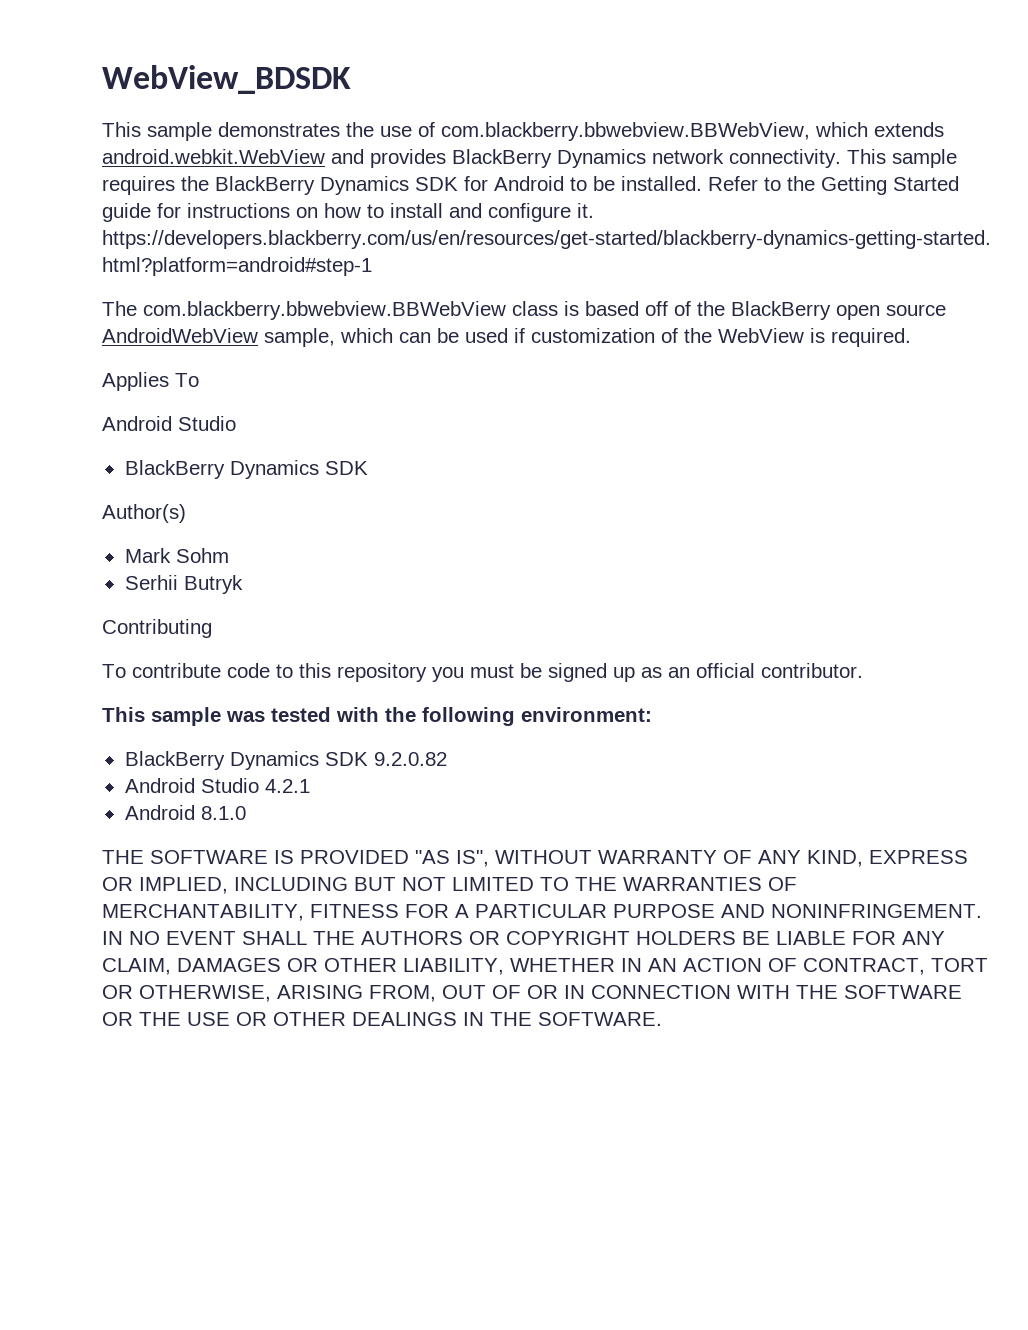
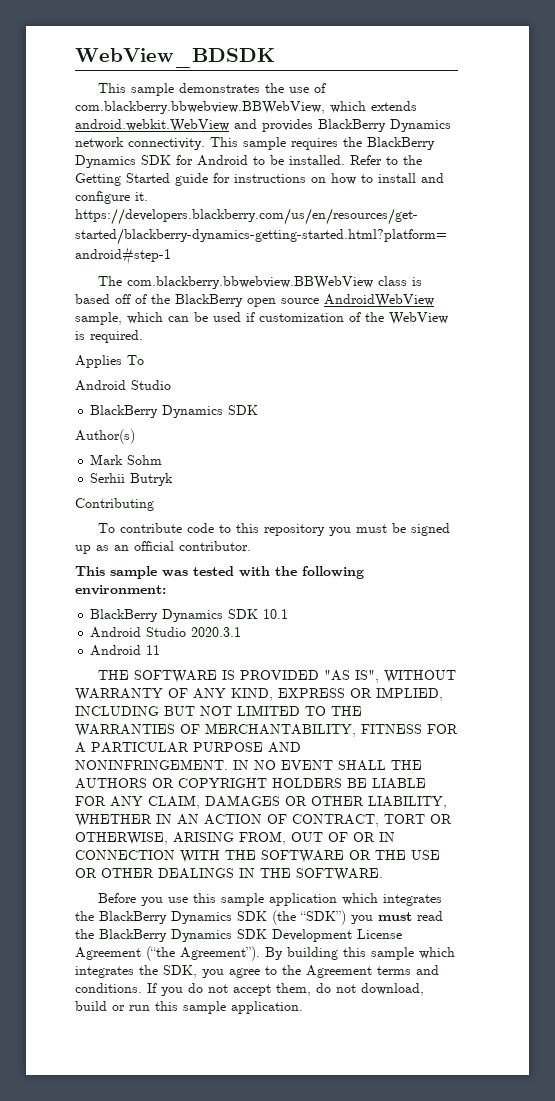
[373,752,447,766] [124,778,310,793] [124,805,246,820] 9.2.0.82 // Android Studio 4.2.1 // Android 8.1.0 -> [263,609,289,619] [90,627,242,638] [90,645,161,656] 10.1 // Android Studio 2020.3.1 // Android 11
(662, 1019) none -> [97,893,442,906] [75,910,443,925] [75,929,402,942] [75,946,455,961] [75,965,439,978] [75,983,424,996] [75,1001,303,1014] // Before you use this sample application which integrates the BlackBerry Dynamics SDK (the “SDK”) you must read the BlackBerry Dynamics SDK Development License Agreement (“the Agreement”). By building this sample which integrates the SDK, you agree to the Agreement terms and conditions. If you do not accept them, do not download, build or run this sample application.

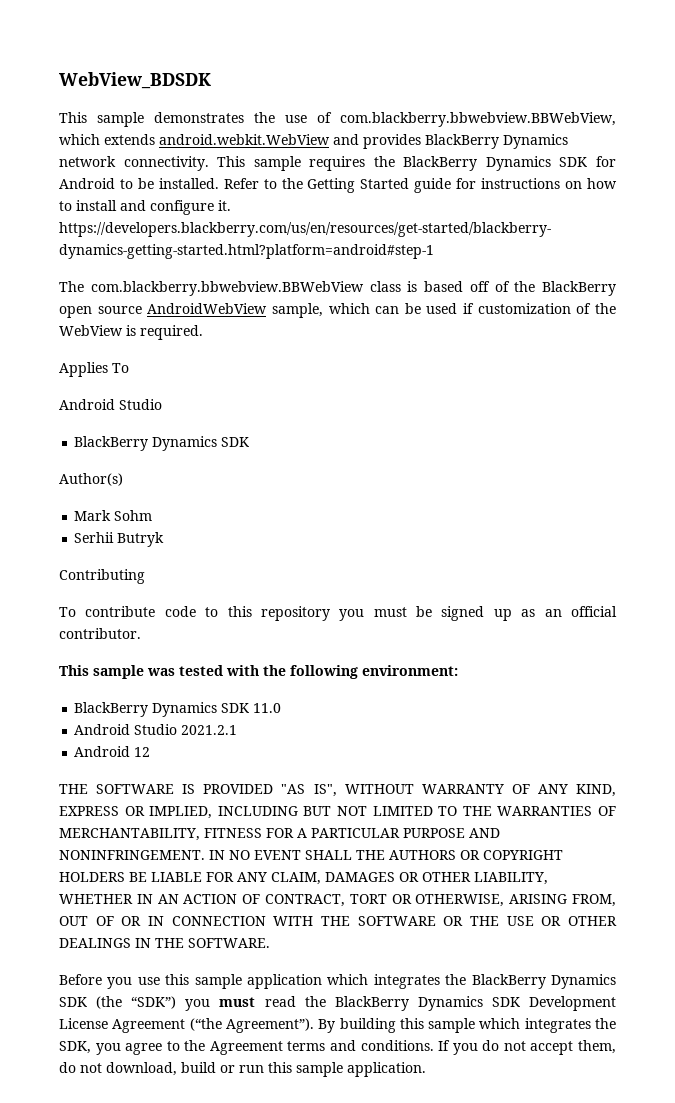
[263,609,289,619] [90,627,242,638] [90,645,161,656] 10.1 // Android Studio 2020.3.1 // Android 11 -> [253,703,282,713] [74,724,238,735] [74,746,151,757] 11.0 // Android Studio 2021.2.1 // Android 12

